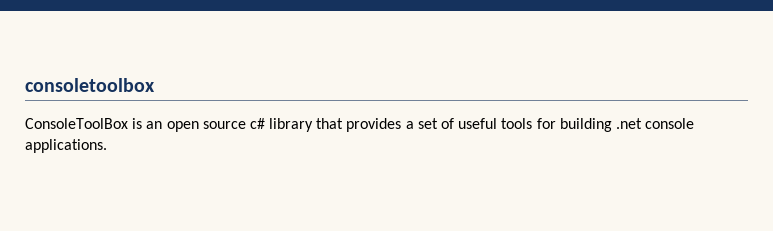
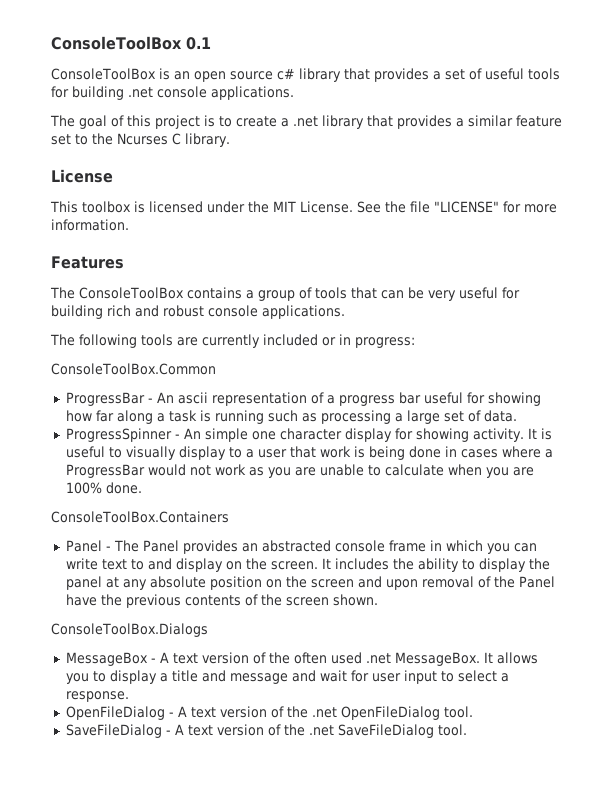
[25,78,155,92] consoletoolbox -> [51,36,211,50] ConsoleToolBox 0.1
(107, 146) none -> [50,115,562,129] [51,133,230,147] [51,169,113,183] [50,201,557,213] [51,219,129,231] [51,256,124,269] [50,287,520,301] [51,305,345,319] [50,334,415,348] [51,363,216,375] [65,392,541,406] [65,410,517,424] [65,428,552,442] [65,446,553,460] [65,464,534,478] [65,482,142,494] [51,511,229,523] [65,540,537,554] [65,558,550,572] [65,576,555,590] [65,594,378,608] [51,623,208,637] [65,652,538,666] [65,670,509,684] [65,691,129,702] [65,706,473,720] [65,724,467,738] // The goal of this project is to create a .net library that provides a similar feature set to the Ncurses C library. // License // This toolbox is licensed under the MIT License. See the file "LICENSE" for more information. // Features // The ConsoleToolBox contains a group of tools that can be very useful for building rich and robust console applications. // The following tools are currently included or in progress: // ConsoleToolBox.Common // ProgressBar - An ascii representation of a progress bar useful for showing how far along a task is running such as processing a large set of data. // ProgressSpinner - An simple one character display for showing activity. It is useful to visually display to a user that work is being done in cases where a ProgressBar would not work as you are unable to calculate when you are 100% done. // ConsoleToolBox.Containers // Panel - The Panel provides an abstracted console frame in which you can write text to and display on the screen. It includes the ability to display the panel at any absolute position on the screen and upon removal of the Panel have the previous contents of the screen shown. // ConsoleToolBox.Dialogs // MessageBox - A text version of the often used .net MessageBox. It allows you to display a title and message and wait for user input to select a response. // OpenFileDialog - A text version of the .net OpenFileDialog tool. // SaveFileDialog - A text version of the .net SaveFileDialog tool.

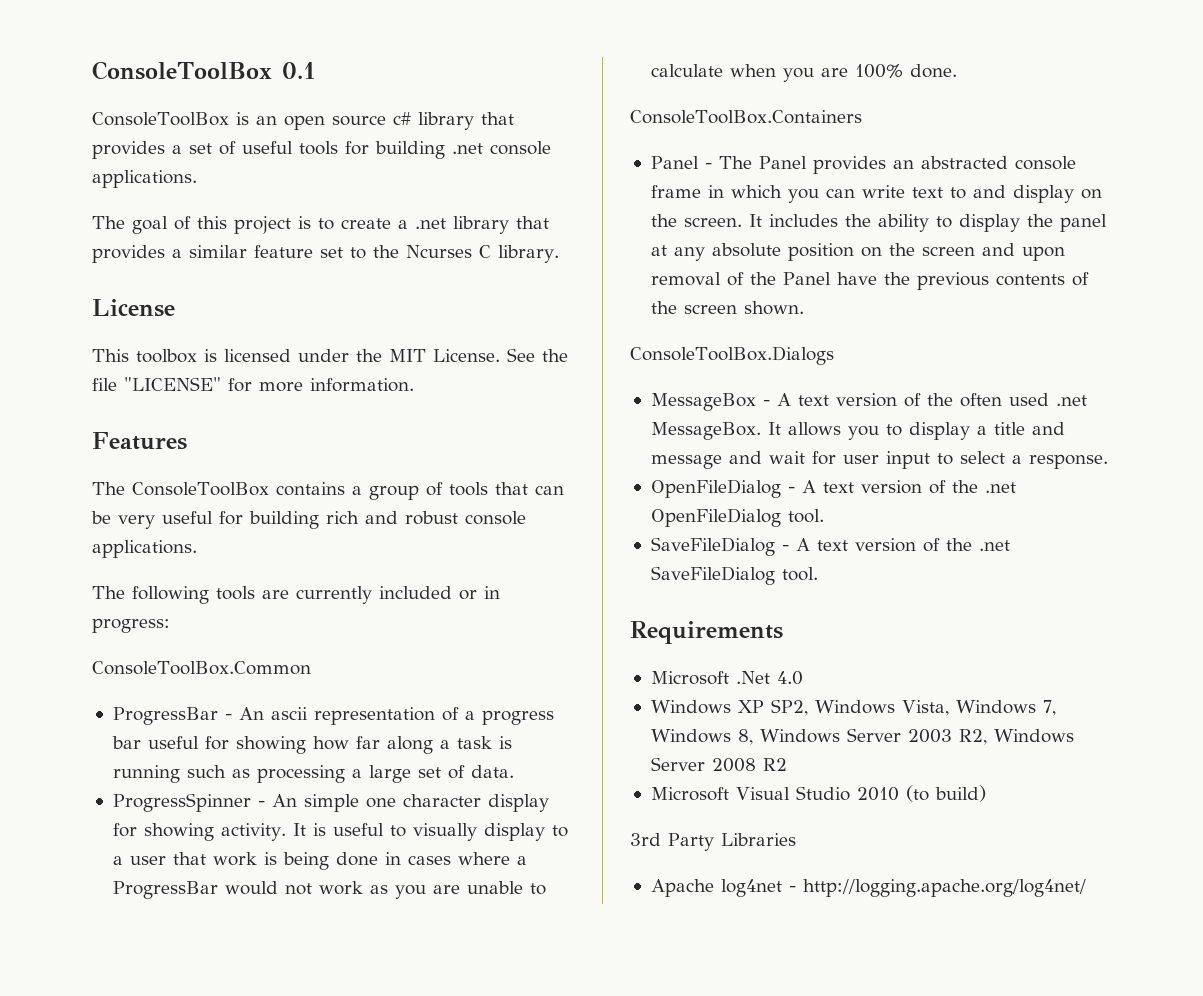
(467, 730) none -> [630,621,783,644] [650,671,803,685] [650,699,1056,716] [650,728,1074,745] [650,757,787,772] [650,785,986,802] [630,833,796,851] [650,879,1086,897] // Requirements // Microsoft .Net 4.0 // Windows XP SP2, Windows Vista, Windows 7, Windows 8, Windows Server 2003 R2, Windows Server 2008 R2 // Microsoft Visual Studio 2010 (to build) // 3rd Party Libraries // Apache log4net - http://logging.apache.org/log4net/

